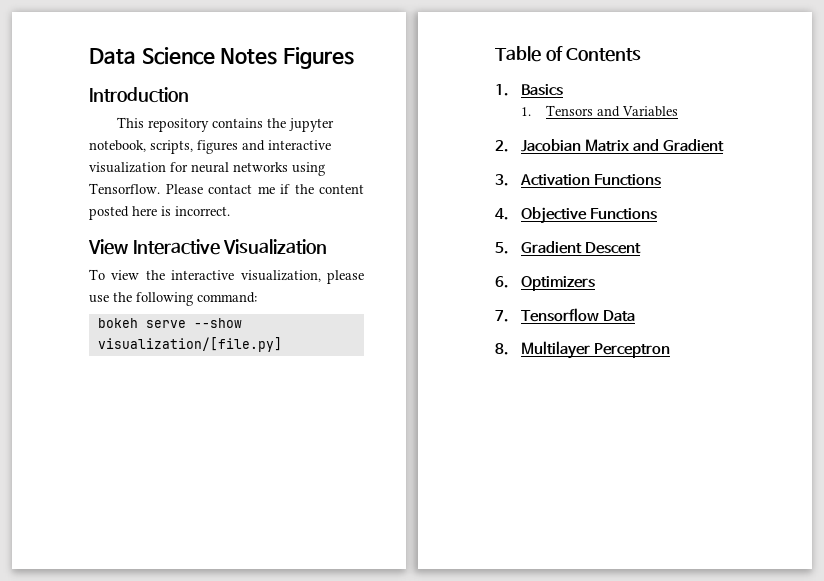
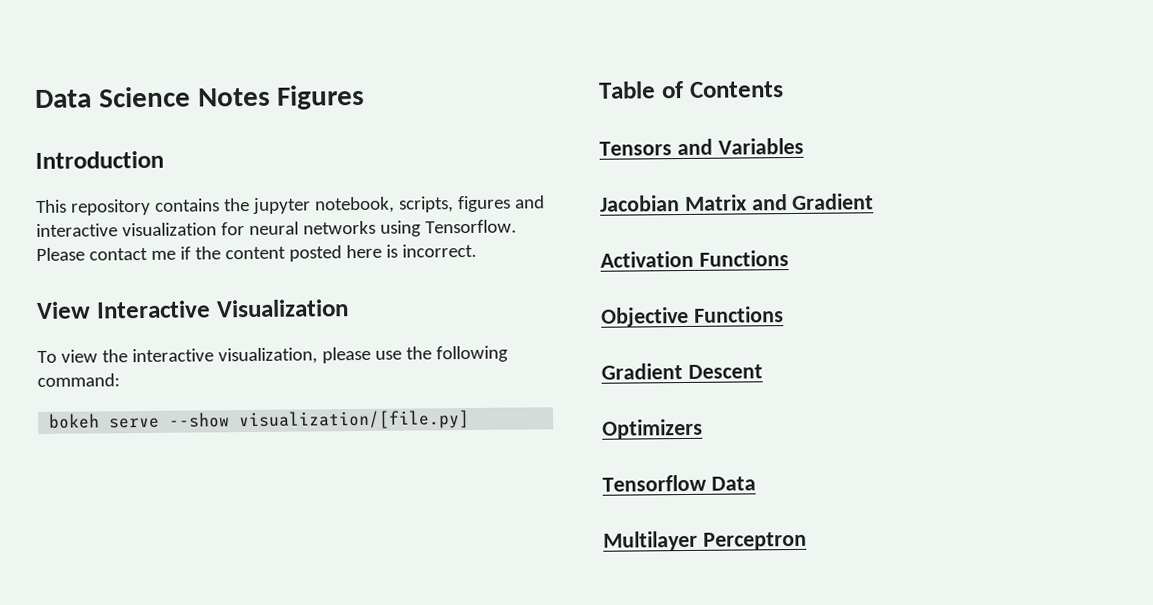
[495,84,563,96] [520,107,531,116] 1. Basics // 1. -> (784, 89) none
[495,140,508,152] 2. -> (804, 146) none
[495,174,508,186] 3. -> (875, 202) none
[495,208,508,220] 4. -> (789, 258) none
[495,242,508,254] 5. -> (784, 314) none
[495,276,508,288] 6. -> (763, 371) none
[495,310,508,322] 7. -> (703, 428) none
[495,343,508,355] 8. -> (756, 483) none

